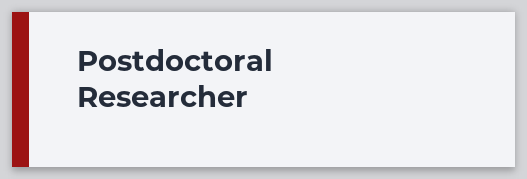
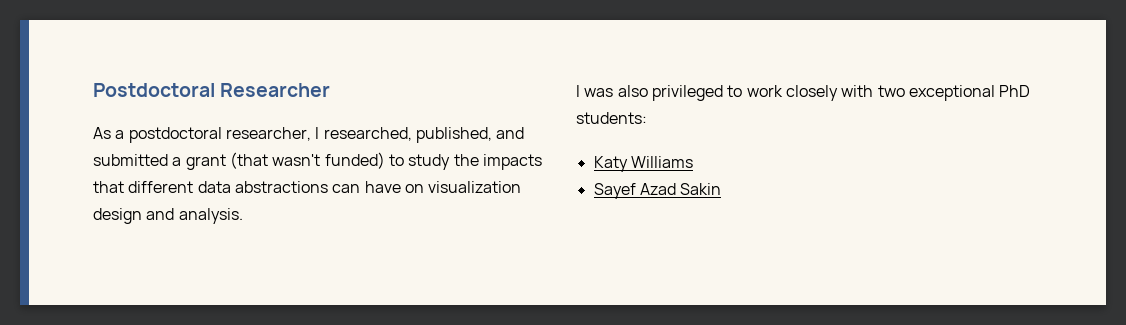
(248, 96) none -> [93,127,525,143] [93,152,542,170] [93,181,522,193] [93,208,243,224] [576,85,1031,101] [576,112,647,124] [593,156,693,172] [593,183,722,199] // As a postdoctoral researcher, I researched, published, and submitted a grant (that wasn't funded) to study the impacts that different data abstractions can have on visualization design and analysis. // I was also privileged to work closely with two exceptional PhD students: // Katy Williams // Sayef Azad Sakin

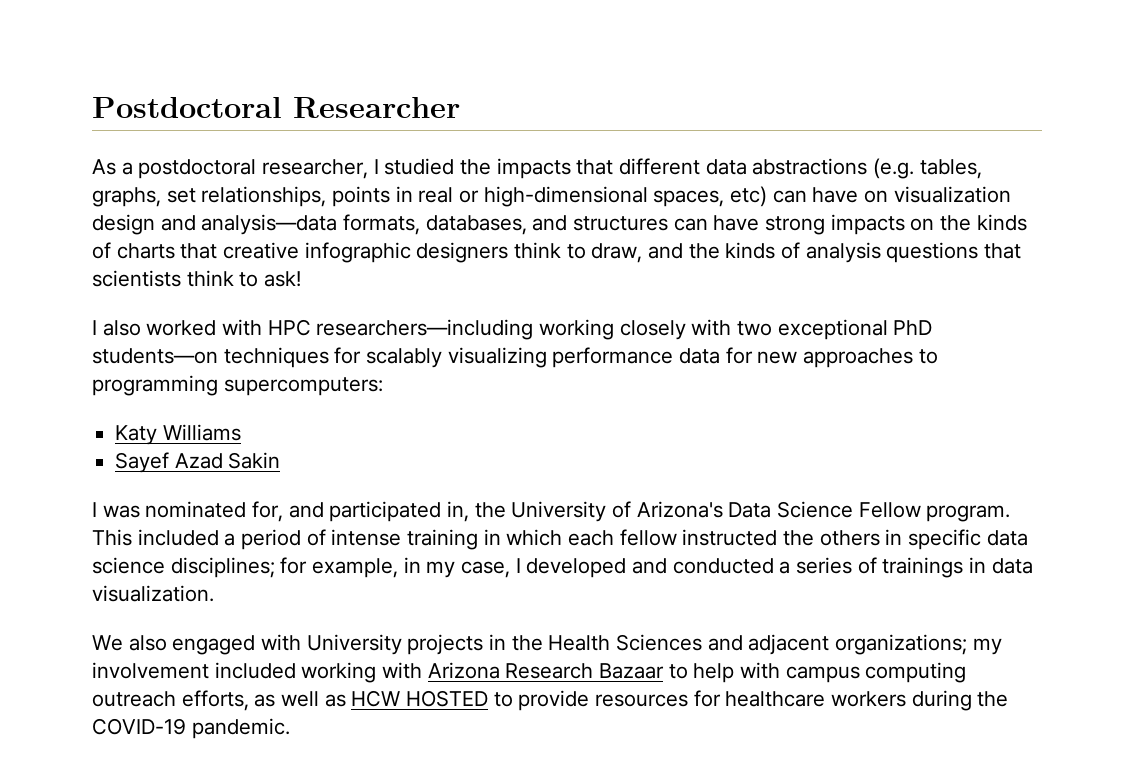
[323,127,525,143] [93,152,451,170] researched, published, and submitted a grant (that wasn't funded) to study -> [384,158,455,175] studied
(328, 187) none -> [873,158,982,179] [92,186,768,207] (e.g. tables, graphs, set relationships, points in real or high-dimensional spaces, etc)
[178,208,243,224] [576,85,783,101] analysis. // I was also privileged to work -> [201,214,1027,235] [92,242,1022,263] [92,270,302,287] [92,319,615,340] analysis—data formats, databases, and structures can have strong impacts on the kinds of charts that creative infographic designers think to draw, and the kinds of analysis questions that scientists think to ask! // I also worked with HPC researchers—including working
[576,112,647,124] students: -> [92,347,938,368] [92,375,383,396] students—on techniques for scalably visualizing performance data for new approaches to programming supercomputers:
(722, 189) none -> [92,501,1011,522] [92,529,1028,550] [92,557,1033,578] [92,585,214,602] [92,634,1002,655] [92,662,967,683] [92,690,1009,711] [92,718,290,739] // I was nominated for, and participated in, the University of Arizona's Data Science Fellow program. This included a period of intense training in which each fellow instructed the others in specific data science disciplines; for example, in my case, I developed and conducted a series of trainings in data visualization. // We also engaged with University projects in the Health Sciences and adjacent organizations; my involvement included working with Arizona Research Bazaar to help with campus computing outreach efforts, as well as HCW HOSTED to provide resources for healthcare workers during the COVID-19 pandemic.

